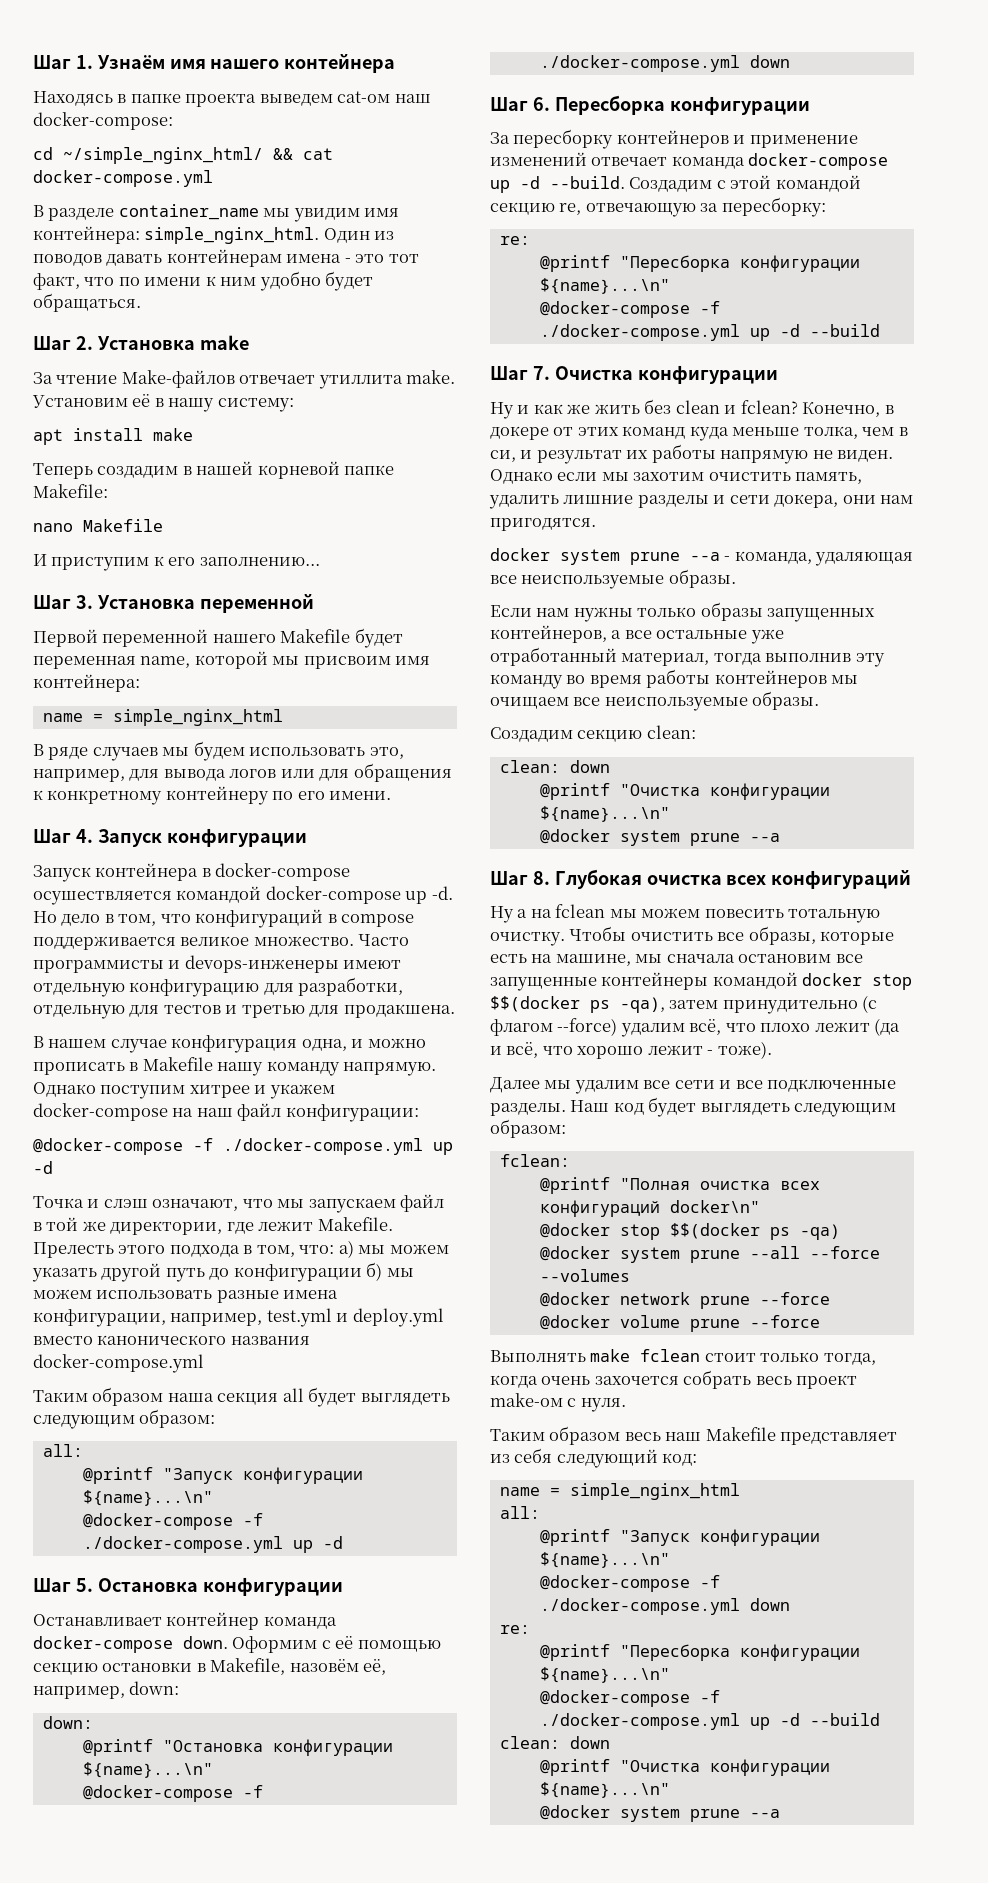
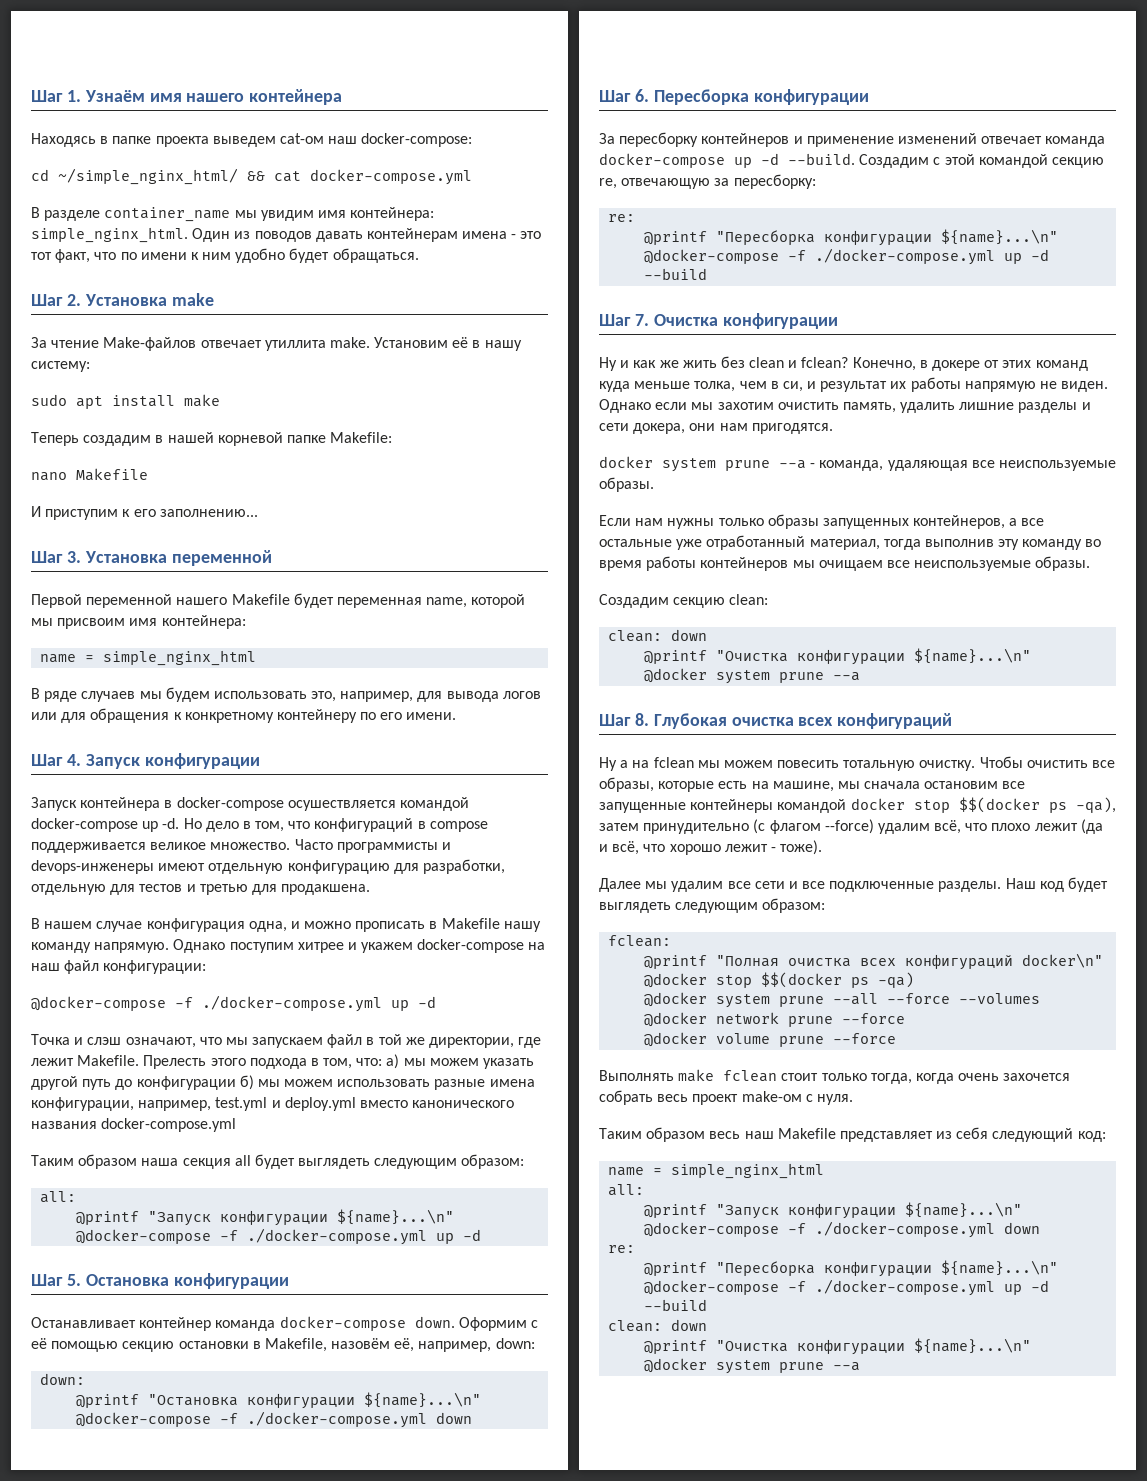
(294, 405) none -> [31,394,67,406] sudo

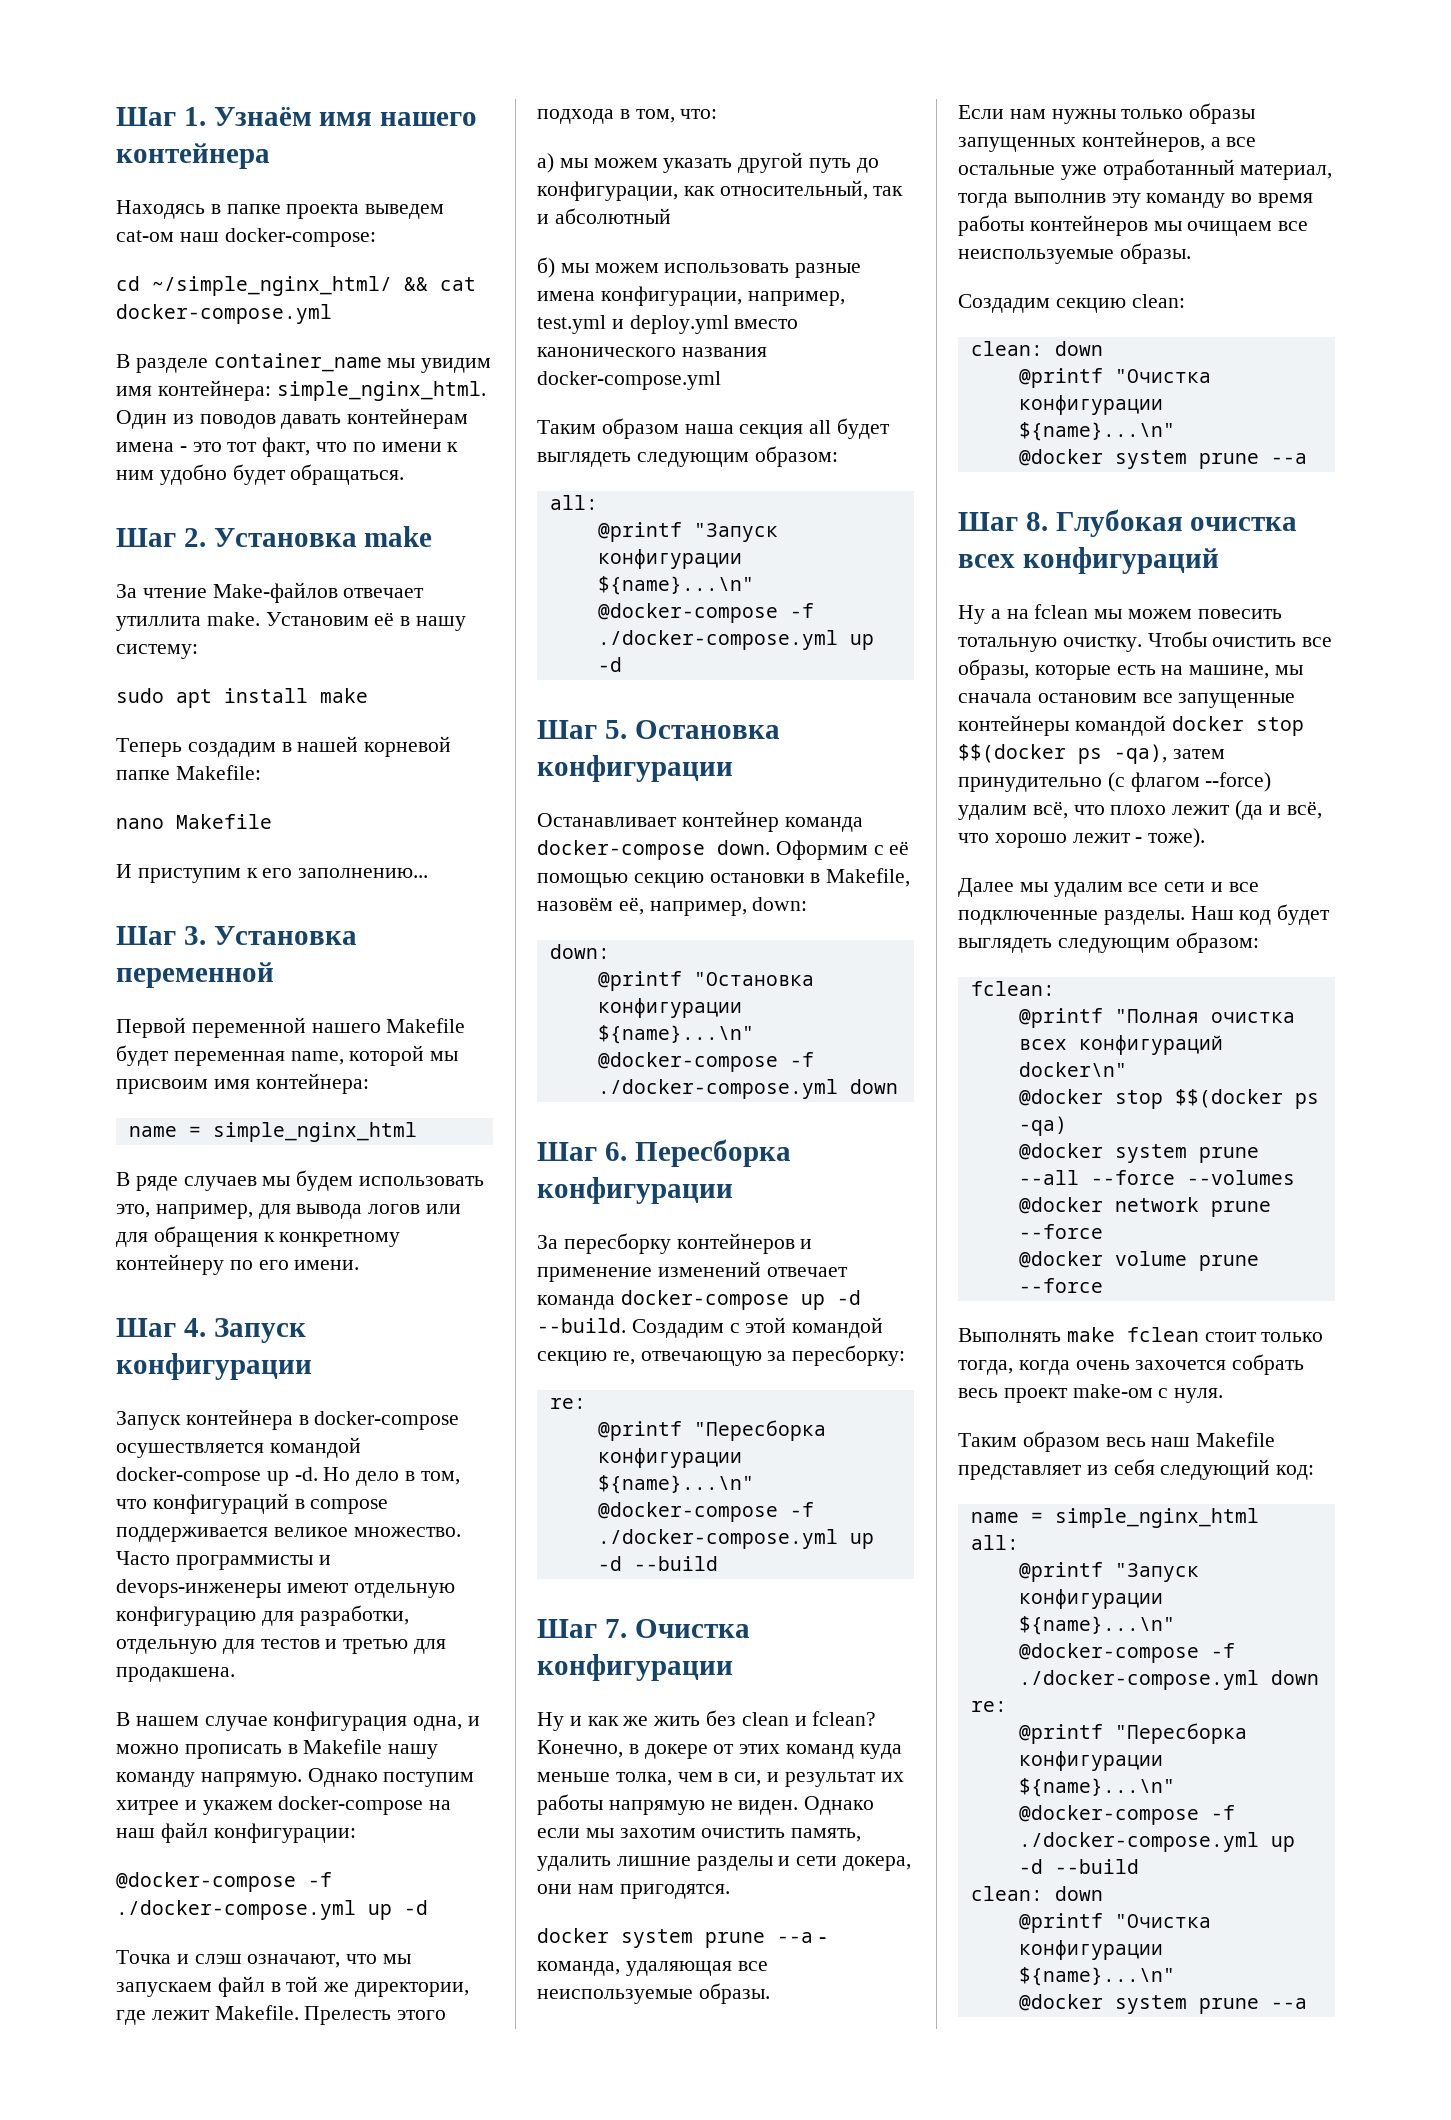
(383, 1062) none -> (718, 114) //
[136,1076,236,1090] конфигурации -> [537,180,904,201] [537,208,671,224] конфигурации, как относительный, так и абсолютный //

